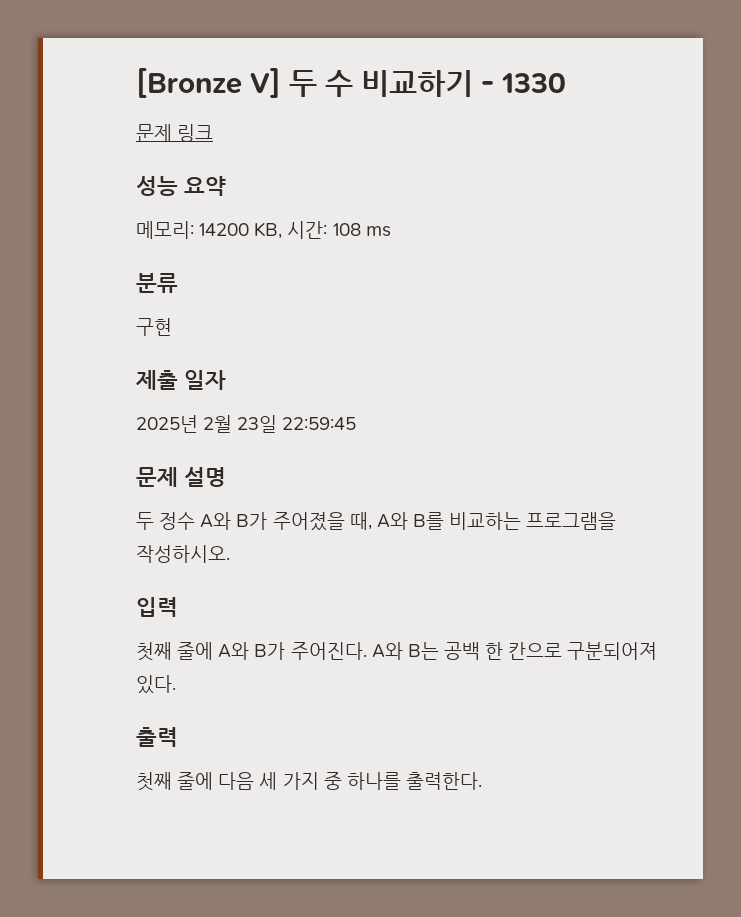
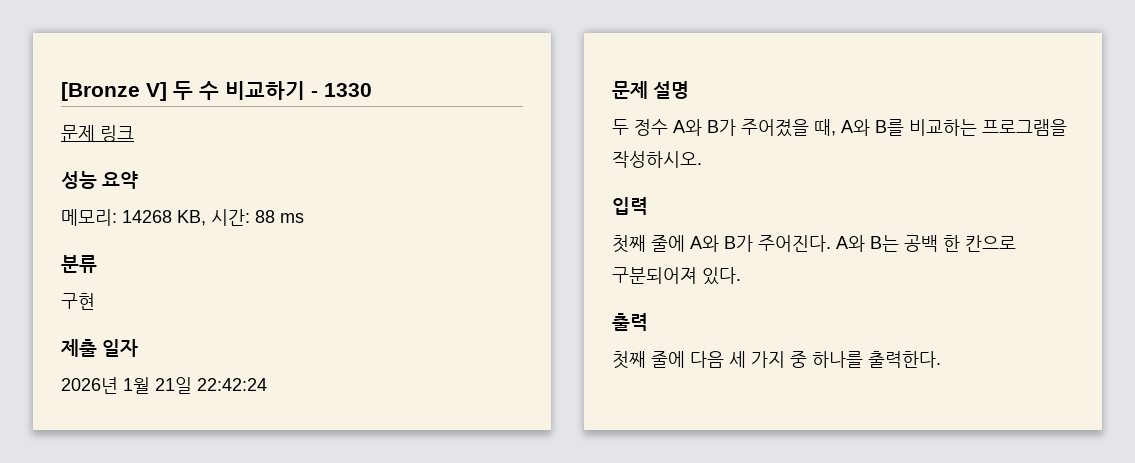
[199,223,250,236] 14200 -> [122,210,172,223] 14268
[332,223,361,236] 108 -> [255,210,275,223] 88
[136,415,357,433] 2025년 2월 23일 22:59:45 -> [61,377,267,394] 2026년 1월 21일 22:42:24

